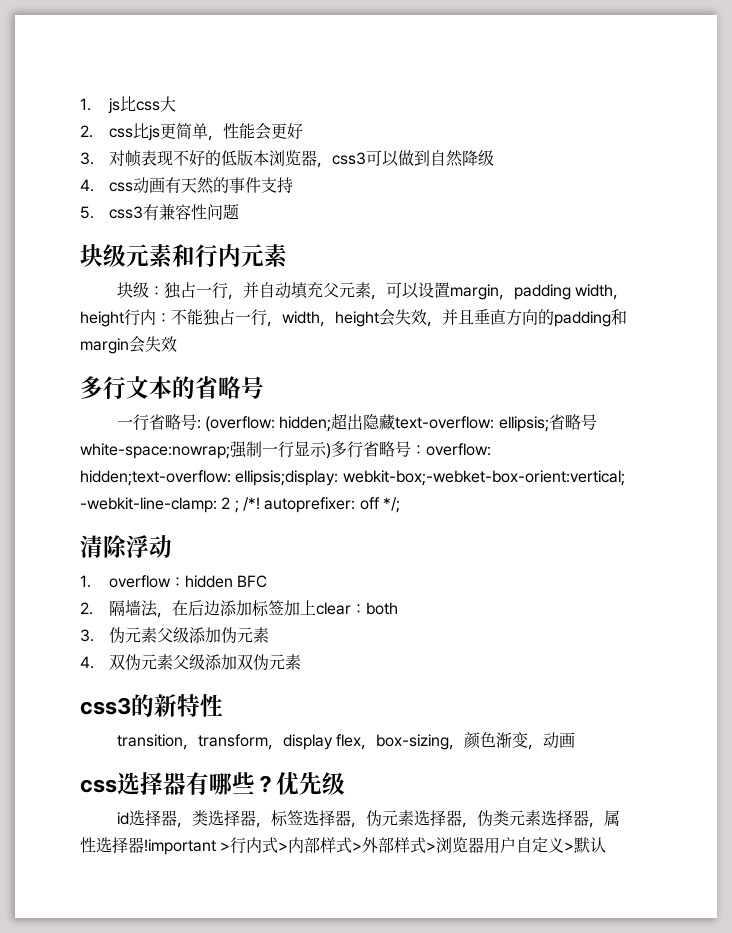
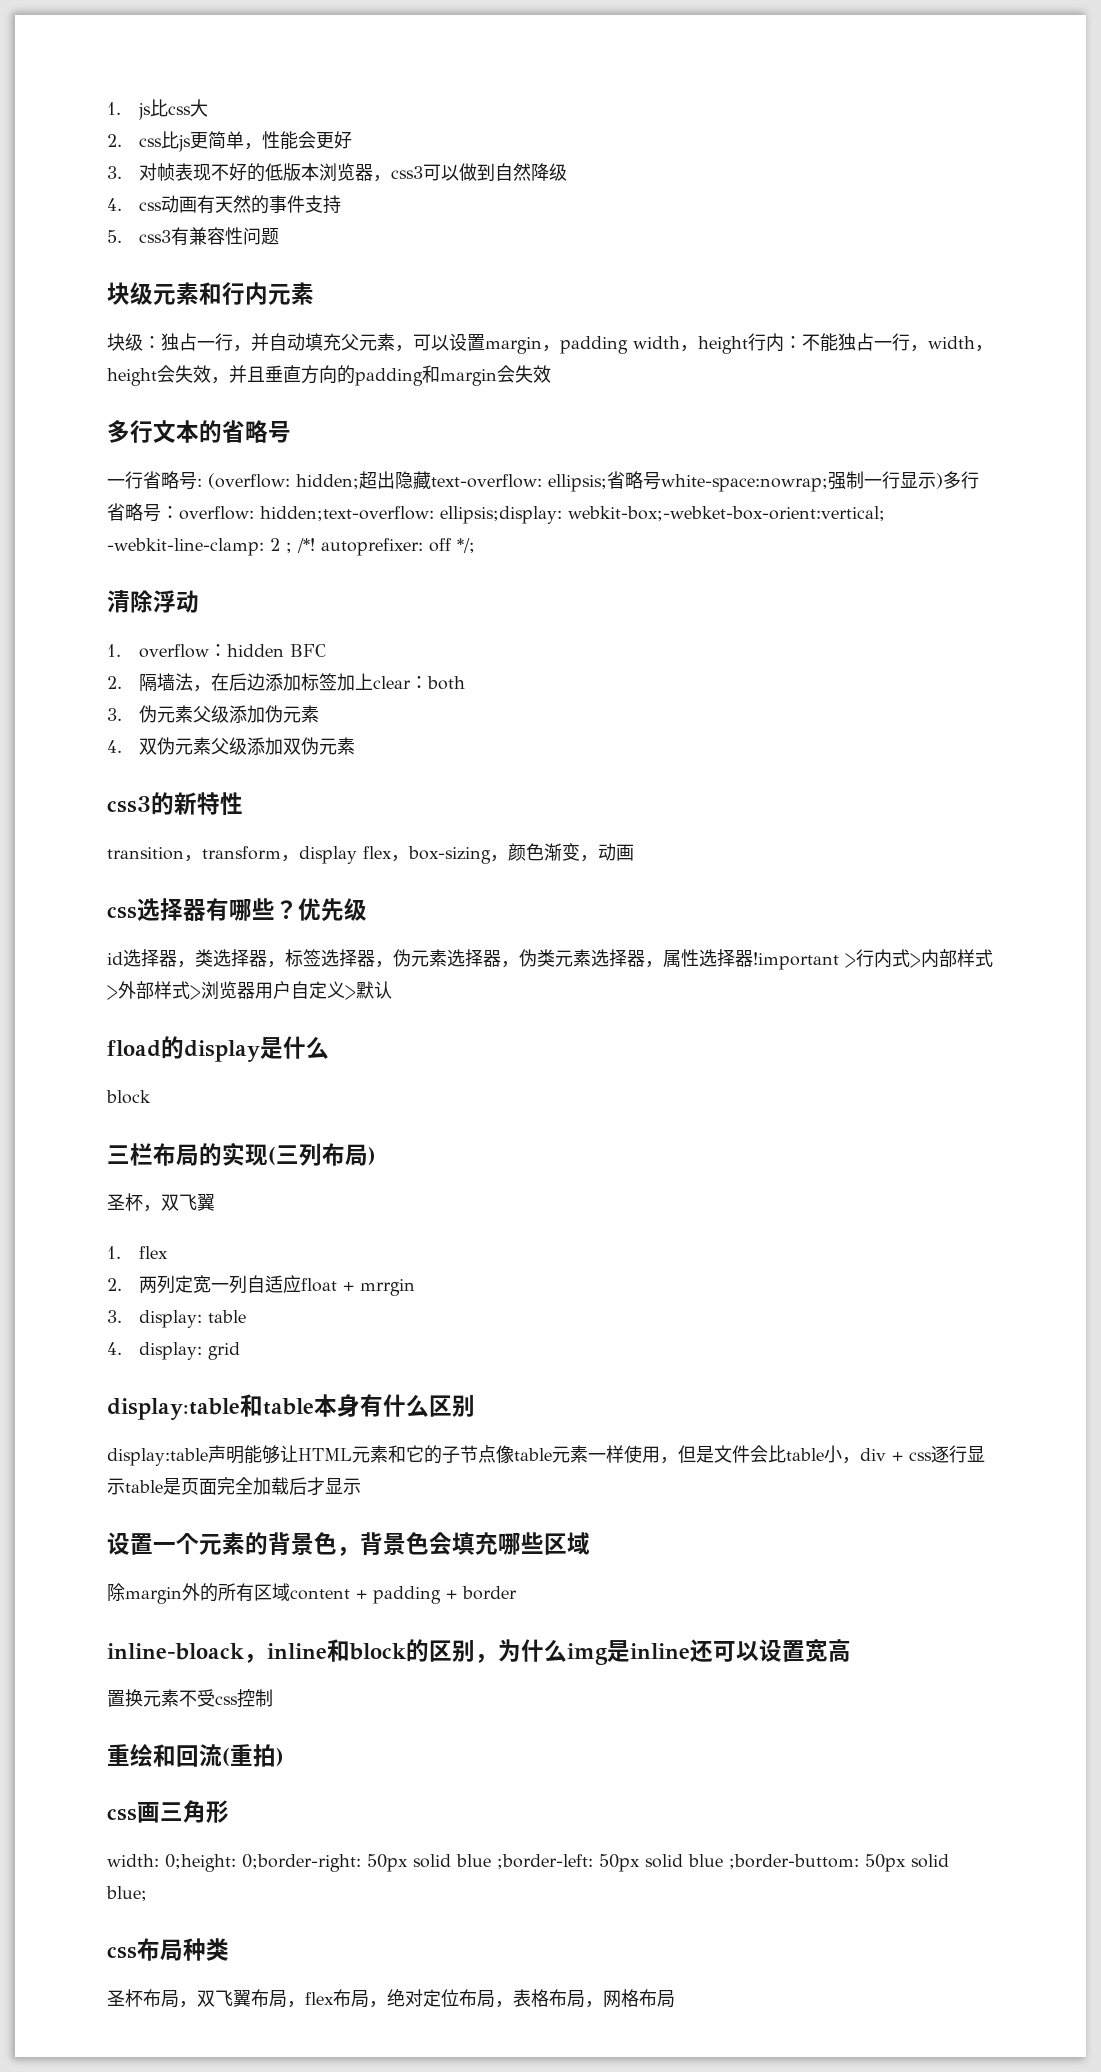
(607, 845) none -> [107,1036,329,1062] [106,1090,151,1104] [107,1142,376,1166] [107,1193,215,1212] [107,1246,168,1259] [107,1275,415,1296] [107,1310,246,1328] [107,1342,240,1360] [107,1394,475,1420] [107,1445,985,1466] [107,1477,361,1495] [107,1532,590,1556] [107,1583,517,1604] [107,1638,851,1665] [107,1689,273,1708] [107,1744,284,1767] [107,1800,229,1823] [107,1854,949,1872] [106,1886,147,1901] [107,1938,229,1961] [107,1989,675,2008] // fload的display是什么 // block // 三栏布局的实现(三列布局) // 圣杯，双飞翼 // 1. flex // 2.两列定宽一列自适应float + mrrgin // 3. display: table // 4. display: grid // display:table和table本身有什么区别 // display:table声明能够让HTML元素和它的子节点像table元素一样使用，但是文件会比table小，div + css逐行显示table是页面完全加载后才显示 // 设置一个元素的背景色，背景色会填充哪些区域 // 除margin外的所有区域content + padding + border // inline-bloack，inline和block的区别，为什么img是inline还可以设置宽高 // 置换元素不受css控制 // 重绘和回流(重拍) // css画三角形 // width: 0;height: 0;border-right: 50px solid blue ;border-left: 50px solid blue ;border-buttom: 50px solid blue; // css布局种类 // 圣杯布局，双飞翼布局，flex布局，绝对定位布局，表格布局，网格布局

